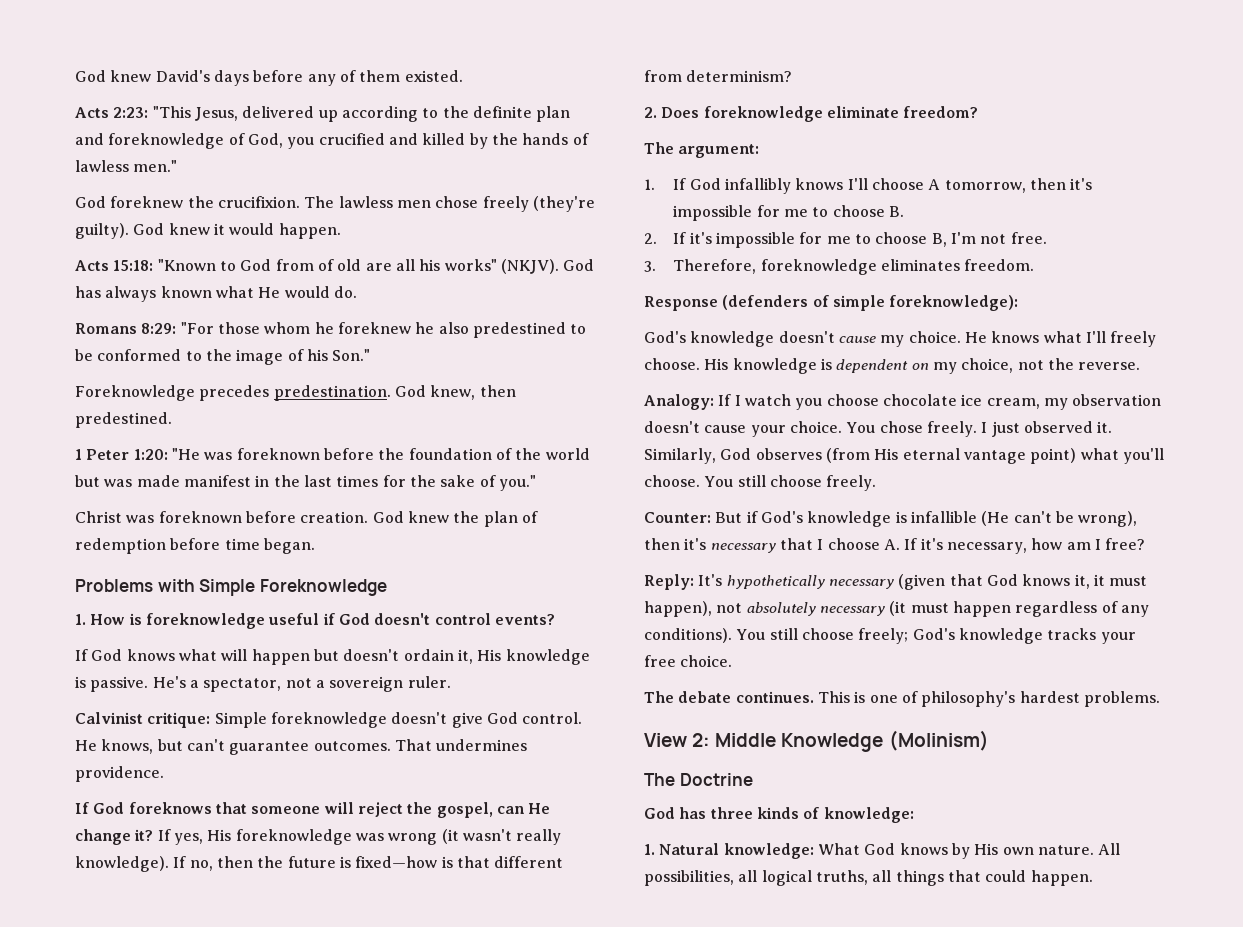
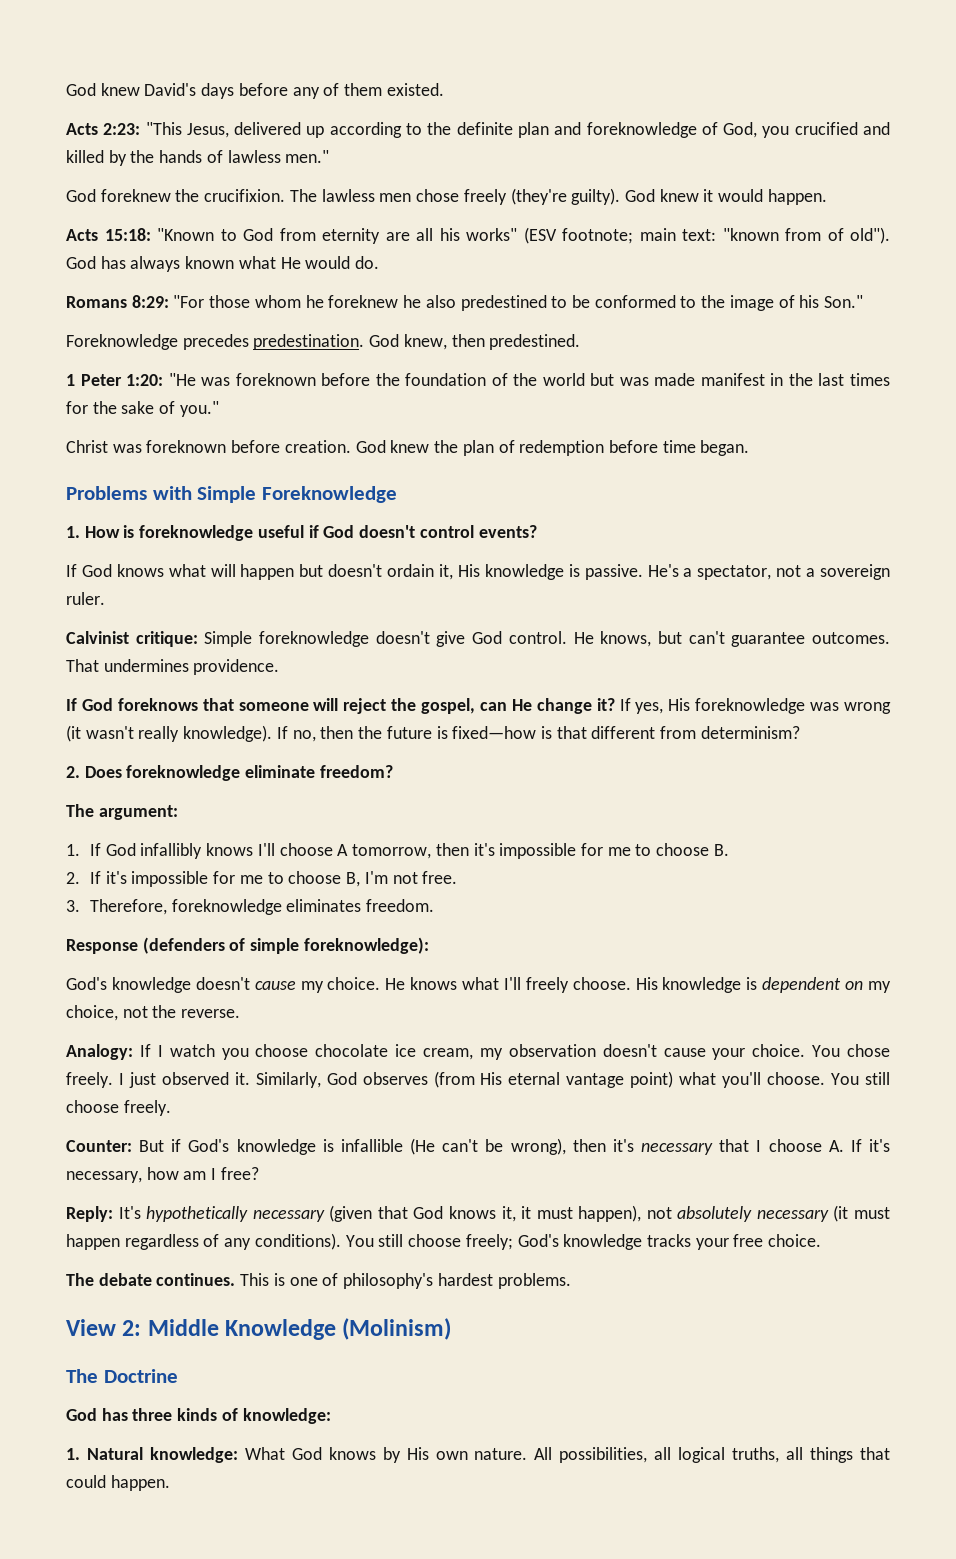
[317,259,362,271] of old -> [322,228,380,244] eternity
[500,259,559,274] (NKJV). -> [523,227,890,244] (ESV footnote; main text: "known from of old").

